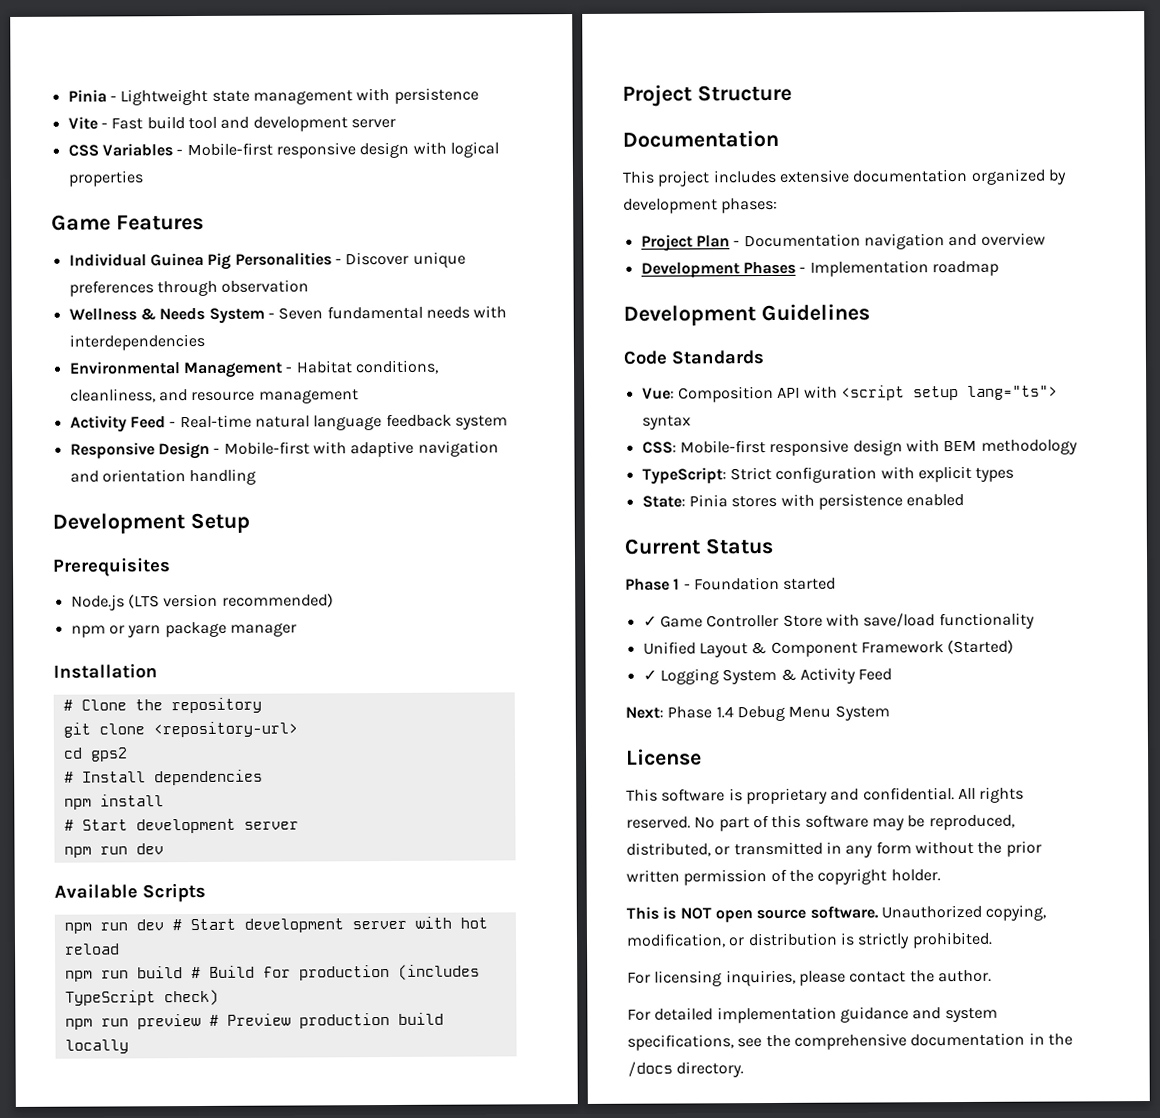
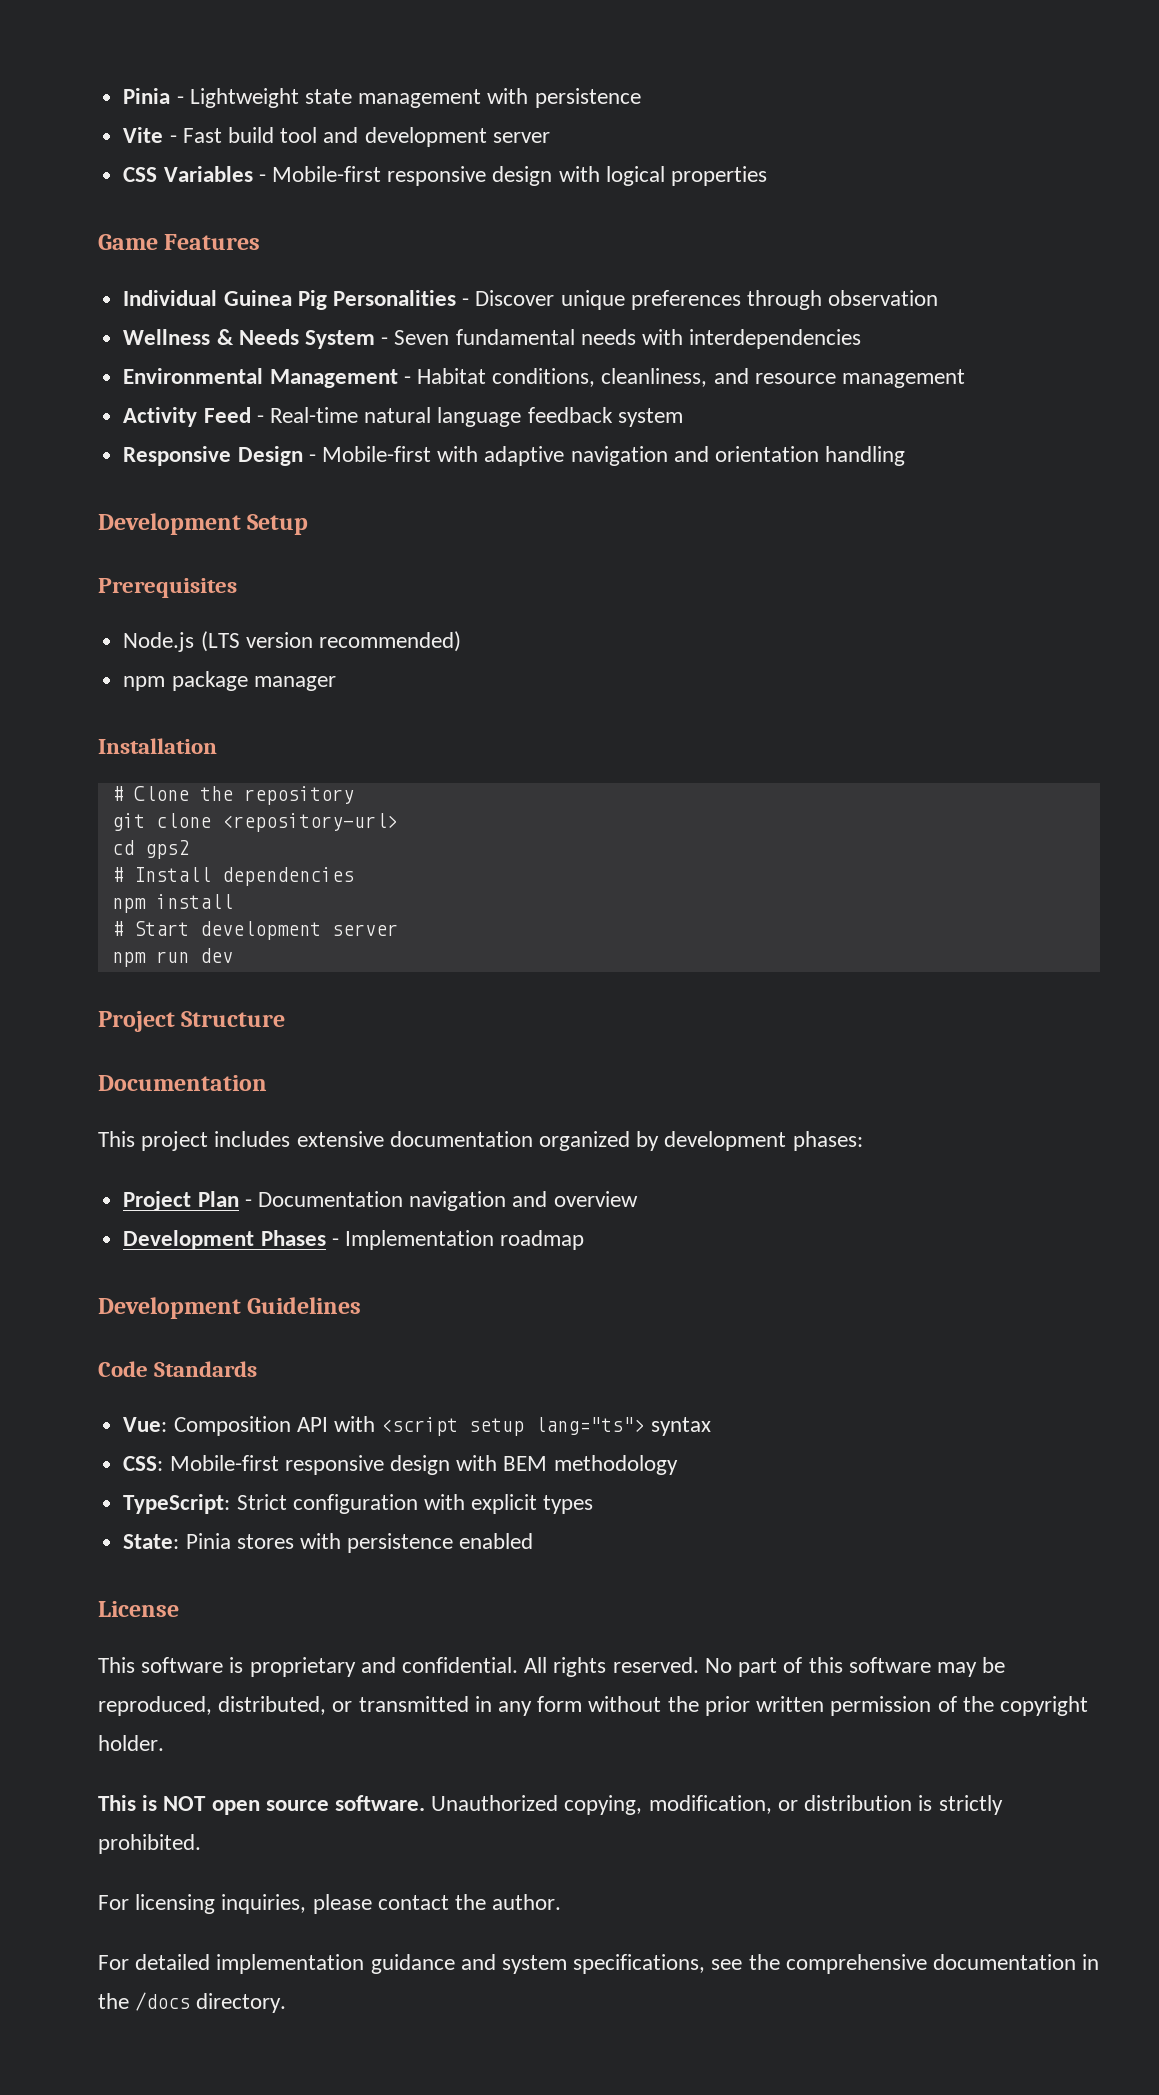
[108,625,162,638] or yarn -> (166, 683) none
[54,882,206,903] [63,916,488,934] [64,943,120,955] [64,964,480,982] [64,989,219,1006] [64,1012,444,1030] [64,1039,129,1054] // Available Scripts // npm run dev # Start development server with hot reload // npm run build # Build for production (includes TypeScript check) // npm run preview # Preview production build locally -> (233, 955) none
[624,537,773,555] [625,576,837,591] [642,612,1035,630] [642,639,1015,658] [642,667,893,685] [625,705,890,722] // Current Status // Phase 1 - Foundation started // ✓ Game Controller Store with save/load functionality // Unified Layout & Component Framework (Started) // ✓ Logging System & Activity Feed // Next: Phase 1.4 Debug Menu System -> (534, 1541) none

